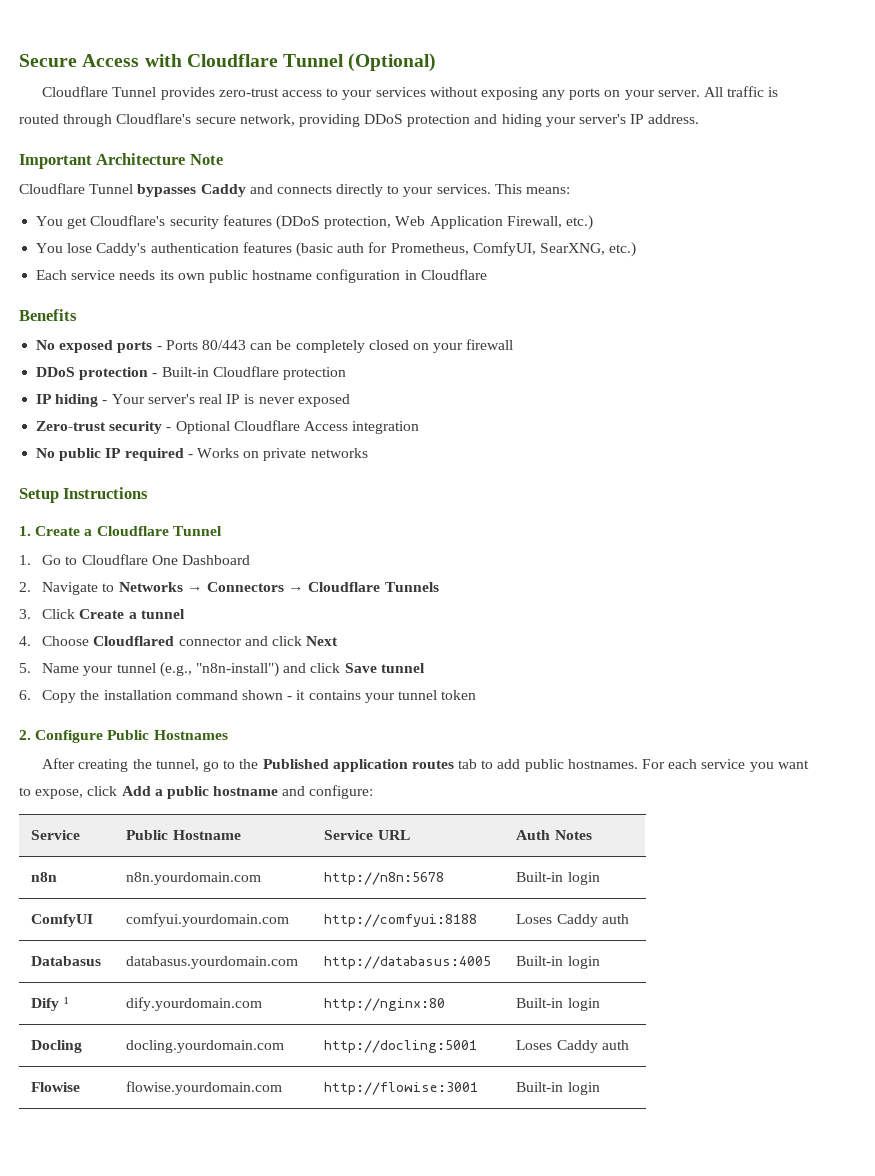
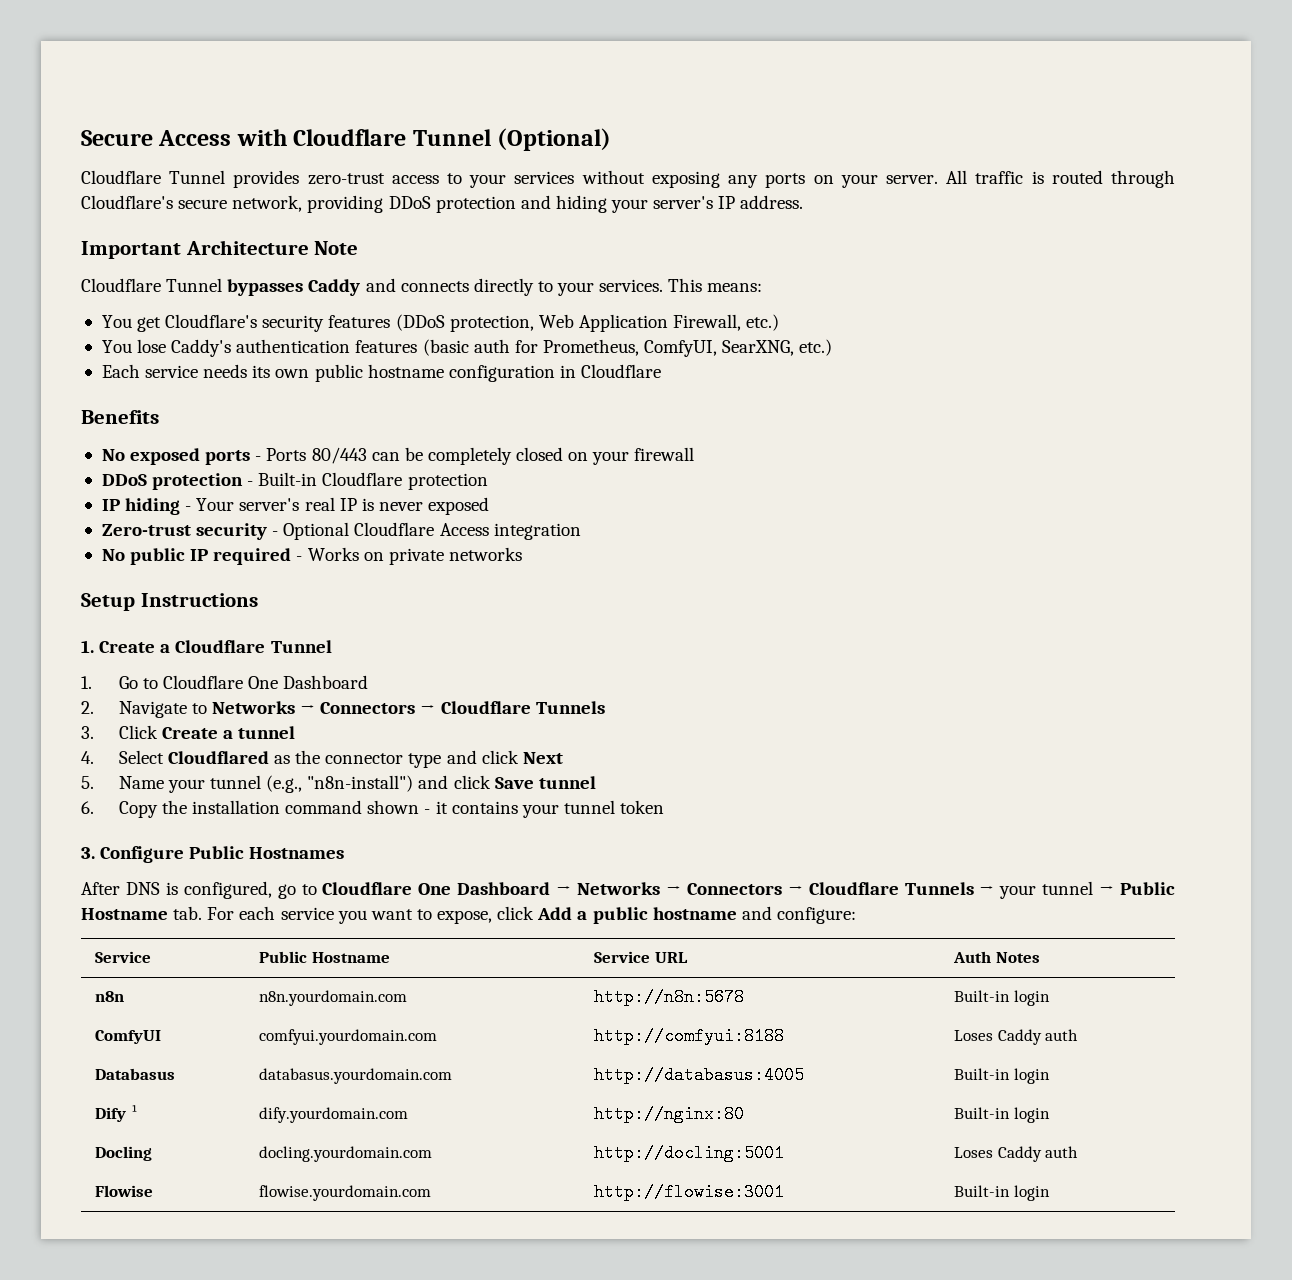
[42,636,242,646] Choose Cloudflared connector -> [118,750,442,768] Select Cloudflared as the connector type
[19,730,31,740] 2. -> [81,847,95,859] 3.
[78,759,638,772] creating the tunnel, go to the Published application routes tab to add public hostnames. -> [125,881,1175,899] [81,906,203,920] DNS is configured, go to Cloudflare One Dashboard → Networks → Connectors → Cloudflare Tunnels → your tunnel → Public Hostname tab.

